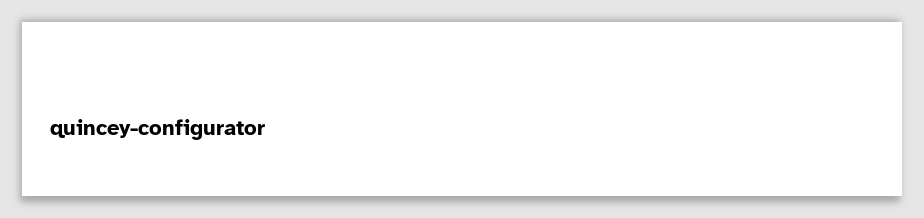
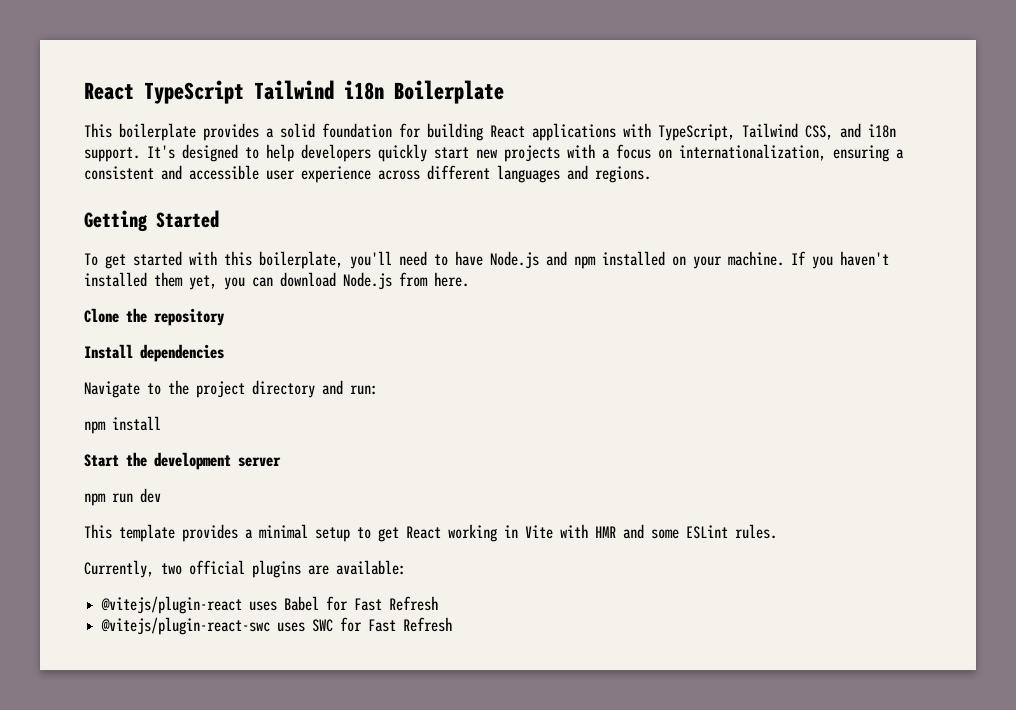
[50,119,265,140] quincey-configurator -> [84,80,504,104] [84,123,896,141] [84,144,904,162] [84,165,651,183] [84,210,219,232] [84,251,889,269] [84,272,469,290] [84,308,224,326] [84,344,224,362] [84,380,378,398] [84,416,161,434] [84,452,281,470] [84,488,161,506] [84,524,777,542] [84,560,406,578] [101,596,439,614] [101,617,453,635] React TypeScript Tailwind i18n Boilerplate // This boilerplate provides a solid foundation for building React applications with TypeScript, Tailwind CSS, and i18n support. It's designed to help developers quickly start new projects with a focus on internationalization, ensuring a consistent and accessible user experience across different languages and regions. // Getting Started // To get started with this boilerplate, you'll need to have Node.js and npm installed on your machine. If you haven't installed them yet, you can download Node.js from here. // Clone the repository // Install dependencies // Navigate to the project directory and run: // npm install // Start the development server // npm run dev // This template provides a minimal setup to get React working in Vite with HMR and some ESLint rules. // Currently, two official plugins are available: // @vitejs/plugin-react uses Babel for Fast Refresh // @vitejs/plugin-react-swc uses SWC for Fast Refresh

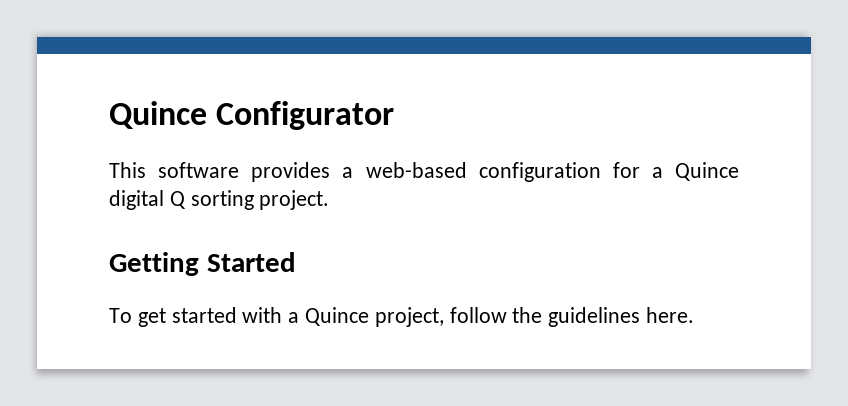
[84,80,504,104] [84,123,896,141] [84,144,904,162] [84,165,651,183] React TypeScript Tailwind i18n Boilerplate // This boilerplate provides a solid foundation for building React applications with TypeScript, Tailwind CSS, and i18n support. It's designed to help developers quickly start new projects with a focus on internationalization, ensuring a consistent and accessible user experience across different languages and regions. -> [109,101,395,130] [109,162,739,182] [109,190,330,210] Quince Configurator // This software provides a web-based configuration for a Quince digital Q sorting project.
[224,251,889,269] [84,272,469,290] [84,308,224,326] [84,344,224,362] [84,380,378,398] [84,416,161,434] [84,452,281,470] [84,488,161,506] [84,524,777,542] [84,560,406,578] [101,596,439,614] [101,617,453,635] this boilerplate, you'll need to have Node.js and npm installed on your machine. If you haven't installed them yet, you can download Node.js from here. // Clone the repository // Install dependencies // Navigate to the project directory and run: // npm install // Start the development server // npm run dev // This template provides a minimal setup to get React working in Vite with HMR and some ESLint rules. // Currently, two official plugins are available: // @vitejs/plugin-react uses Babel for Fast Refresh // @vitejs/plugin-react-swc uses SWC for Fast Refresh -> [288,307,695,327] a Quince project, follow the guidelines here.

